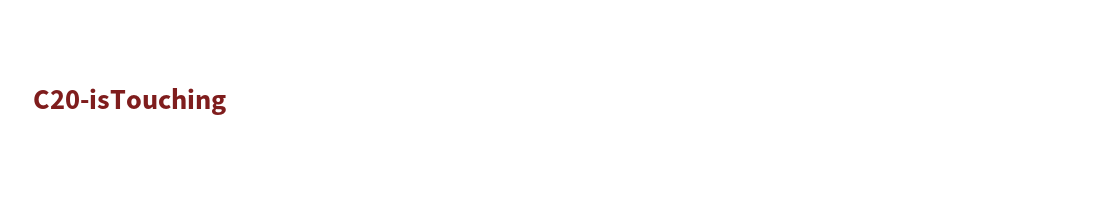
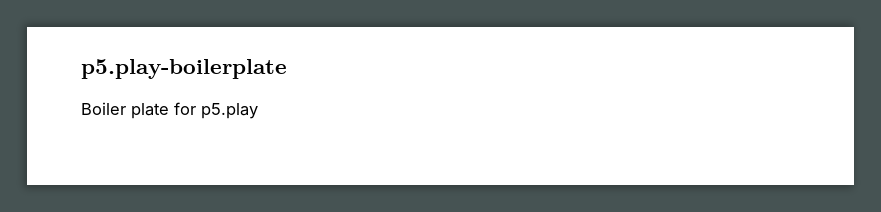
[33,88,226,115] C20-isTouching -> [81,59,287,79] [81,102,258,119] p5.play-boilerplate // Boiler plate for p5.play

